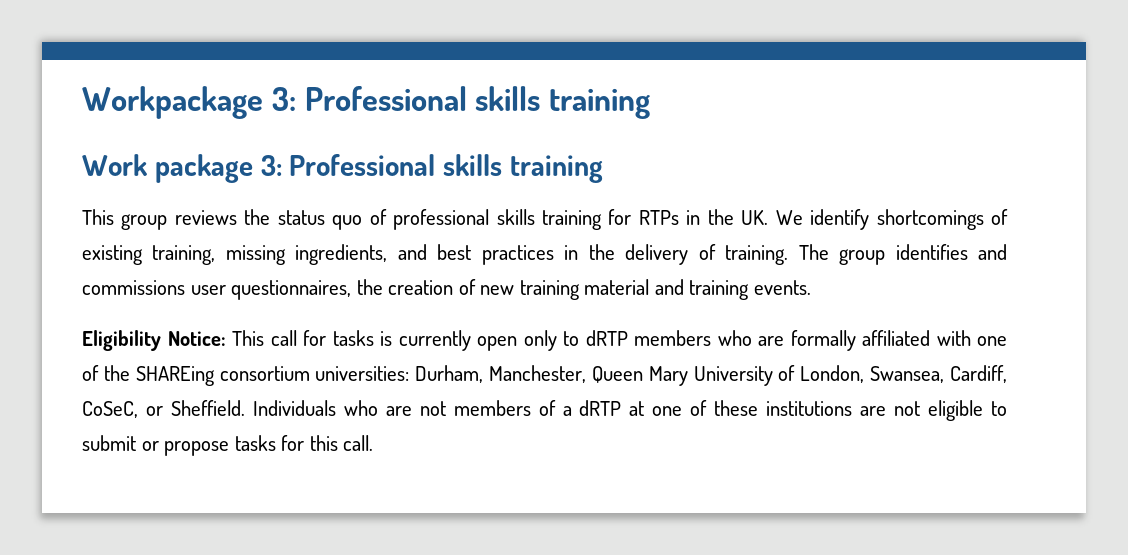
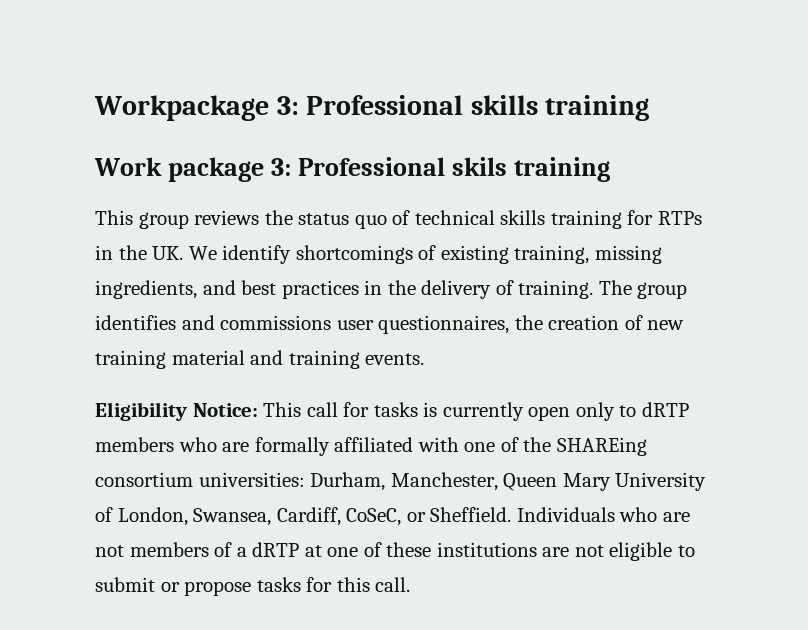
[443,154,503,176] skills -> [452,157,508,176] skils
[393,209,490,230] professional -> [414,210,495,225] technical

